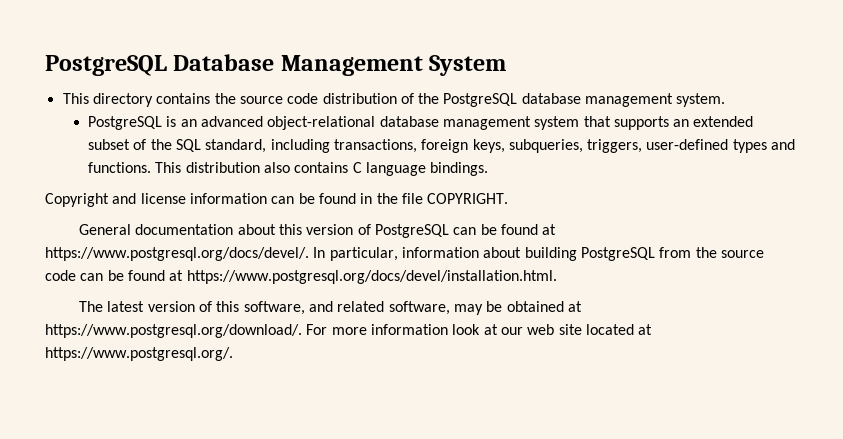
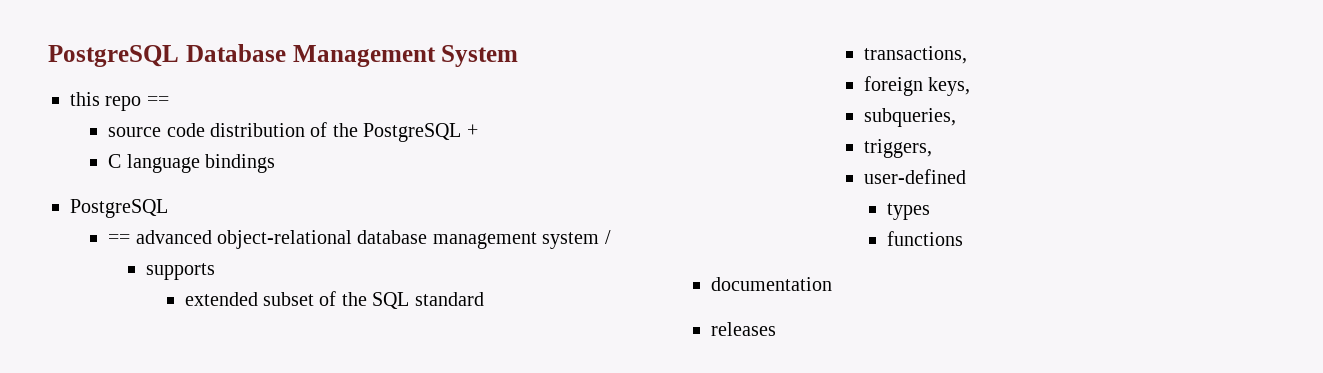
[62,93,236,107] This directory contains the -> [70,92,169,111] this repo == //
[521,93,726,107] [87,116,197,130] database management system. // PostgreSQL is an -> [466,124,478,137] [108,154,276,173] [70,199,168,218] [108,234,131,244] + // C language bindings // PostgreSQL // ==
[583,116,611,127] that -> [604,230,611,244] / //
[673,119,690,127] an -> (216, 271) //
[205,139,330,153] standard, including -> [414,292,484,306] standard //
(417, 146) none -> (967, 55) //
(505, 146) none -> (971, 86) //
(583, 146) none -> (956, 117) //
(643, 146) none -> (932, 148) //
(729, 144) none -> (966, 176) //
[771,139,796,150] [87,162,489,176] [45,193,509,207] [79,224,557,238] [45,247,764,261] [45,270,557,284] [79,301,582,315] [45,324,653,338] [45,347,233,361] and functions. This distribution also contains C language bindings. // Copyright and license information can be found in the file COPYRIGHT. // General documentation about this version of PostgreSQL can be found at https://www.postgresql.org/docs/devel/. In particular, information about building PostgreSQL from the source code can be found at https://www.postgresql.org/docs/devel/installation.html. // The latest version of this software, and related software, may be obtained at https://www.postgresql.org/download/. For more information look at our web site located at https://www.postgresql.org/. -> [886,231,963,246] [711,277,832,291] [711,322,776,336] // functions // documentation // releases

